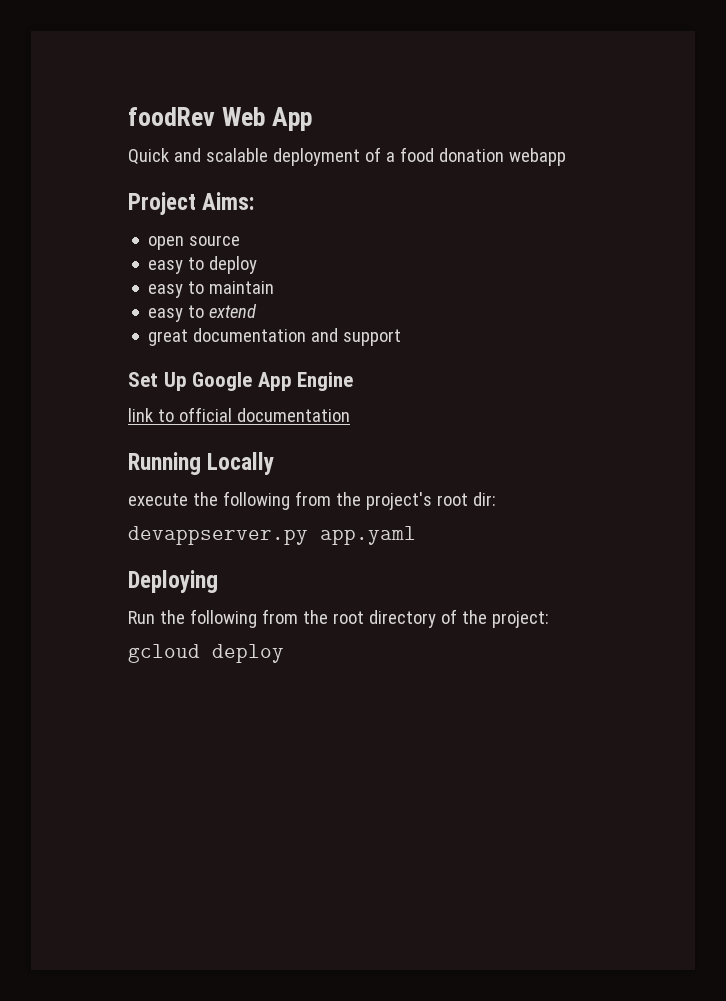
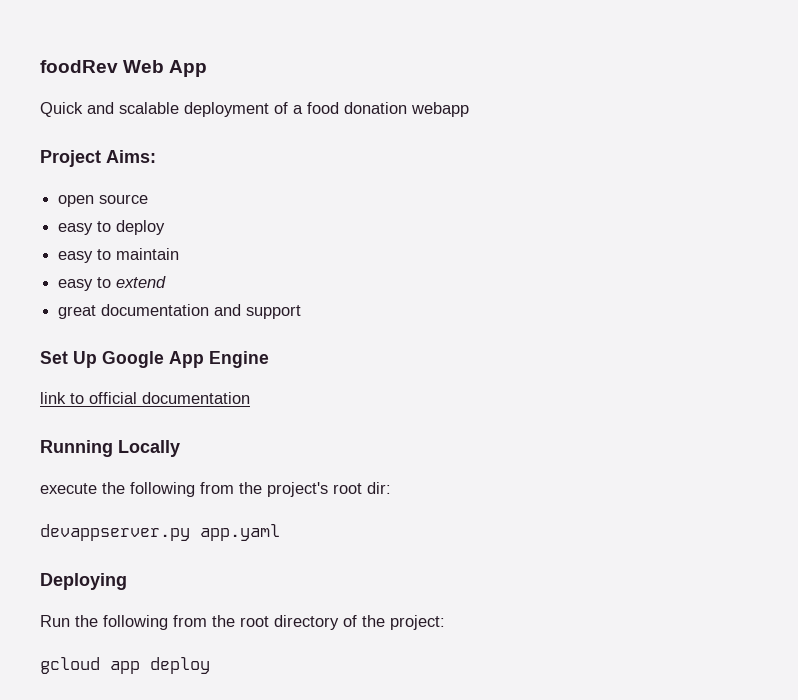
(200, 653) none -> [110,661,140,674] app

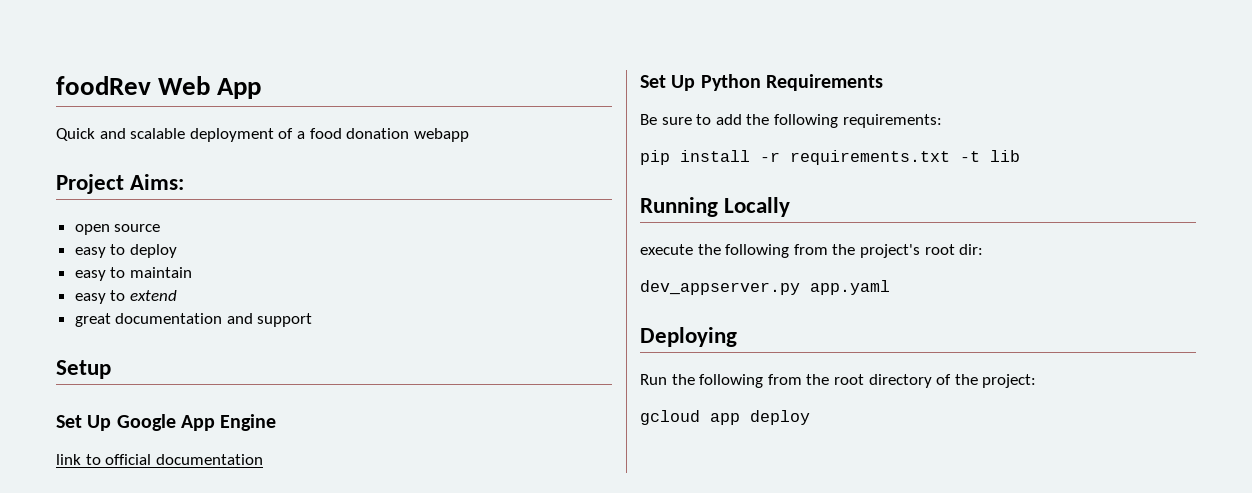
(302, 312) none -> [56,360,111,379] // Setup
(250, 398) none -> [640,74,883,91] [640,114,942,128] [640,150,1020,165] // Set Up Python Requirements // Be sure to add the following requirements: // pip install -r requirements.txt -t lib
[40,524,190,541] devappserver.py -> [640,280,800,295] dev_appserver.py

